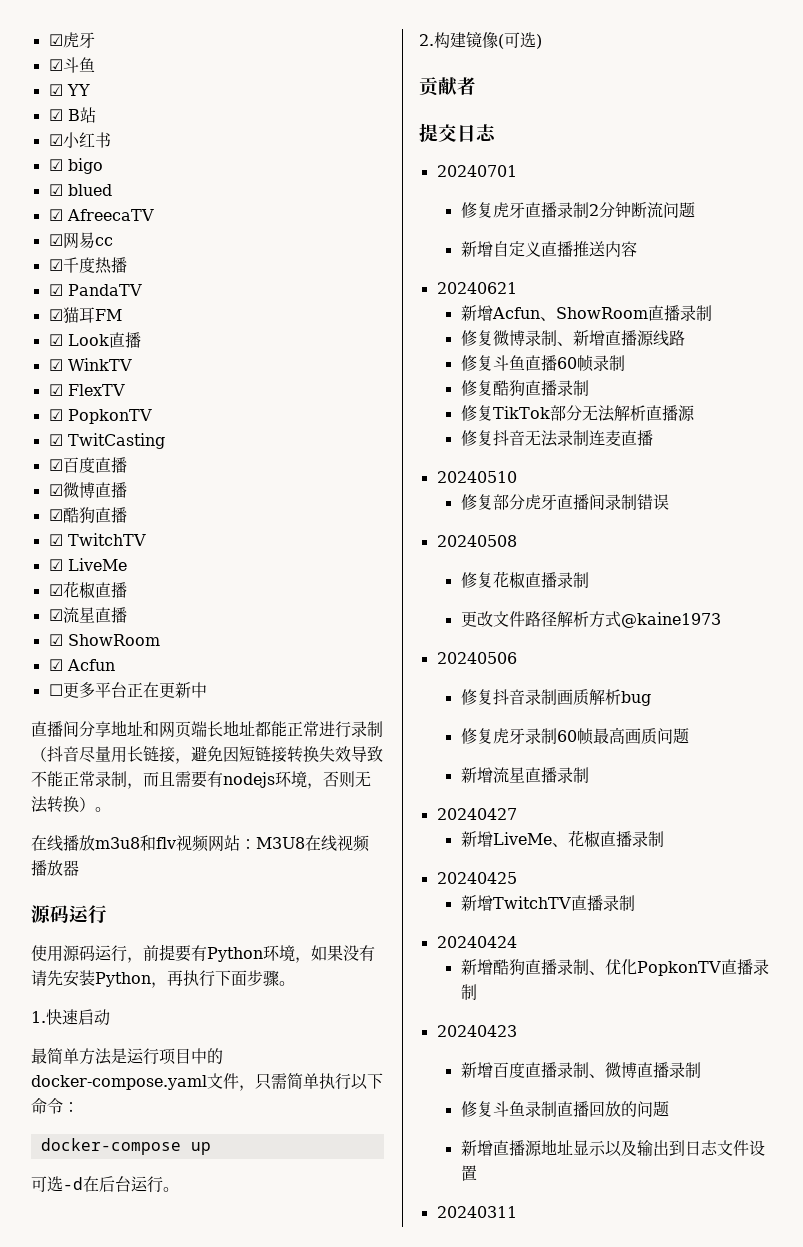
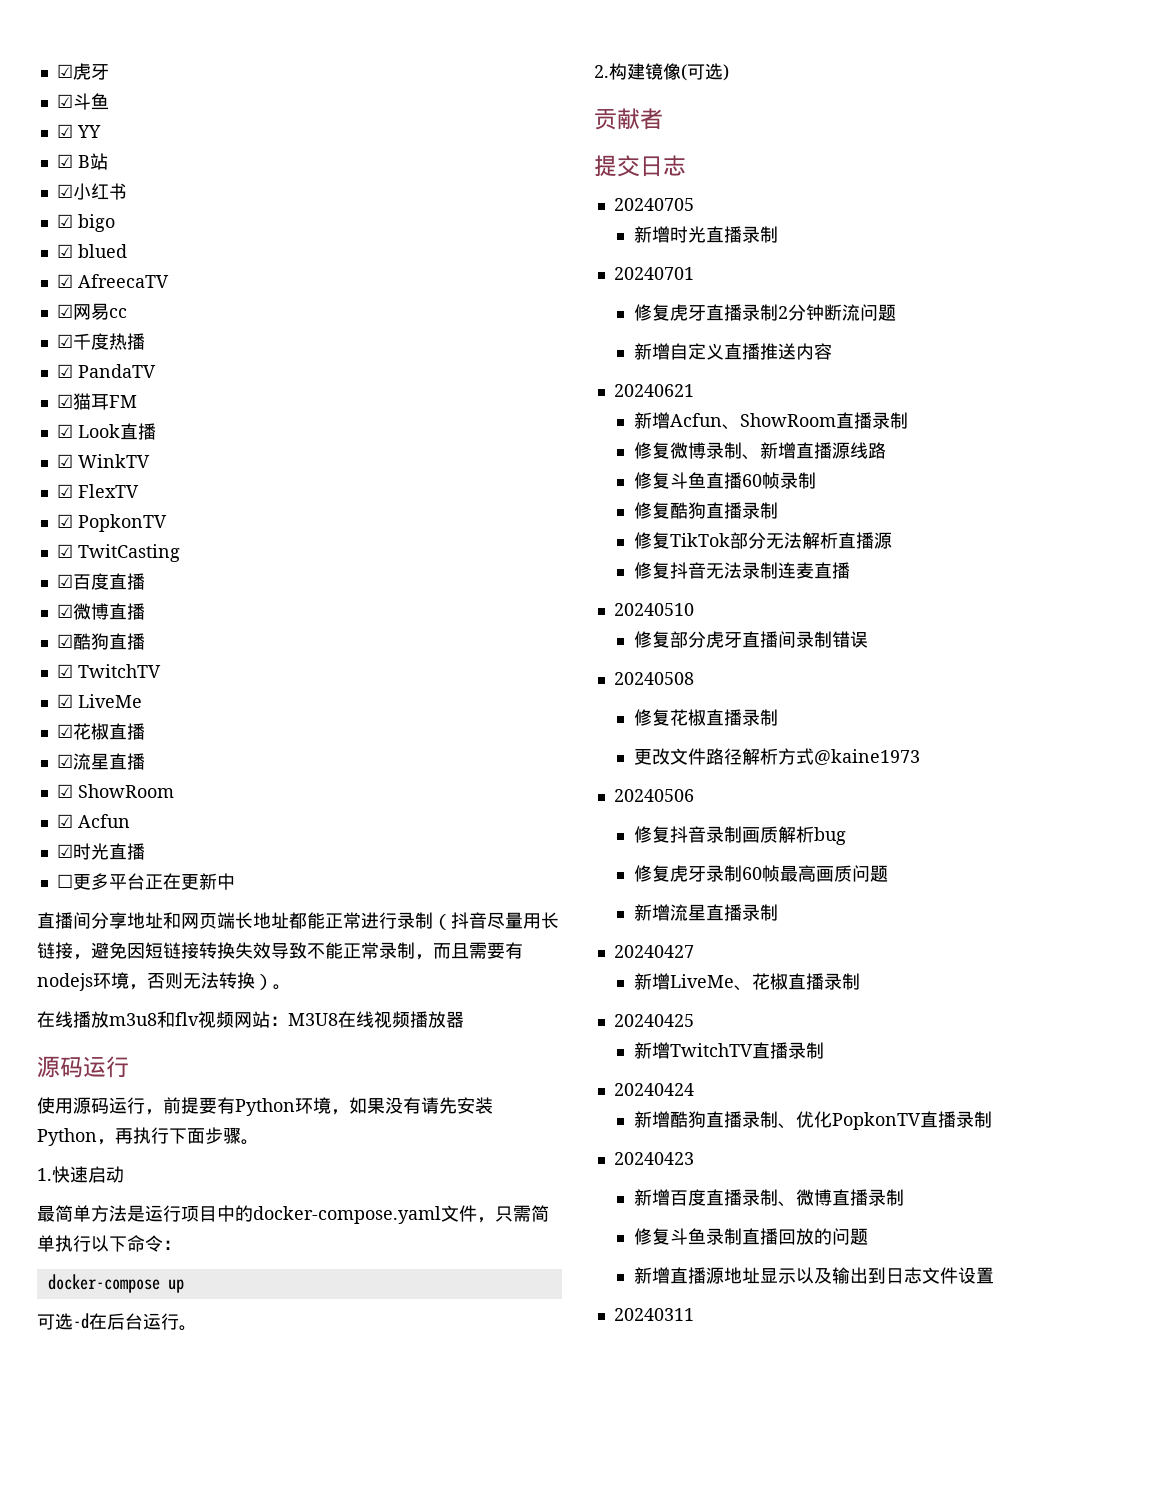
(115, 665) none -> [56,843,145,860] // ☑时光直播
(496, 132) none -> [613,198,694,211] [633,226,778,243] // 20240705 // 新增时光直播录制

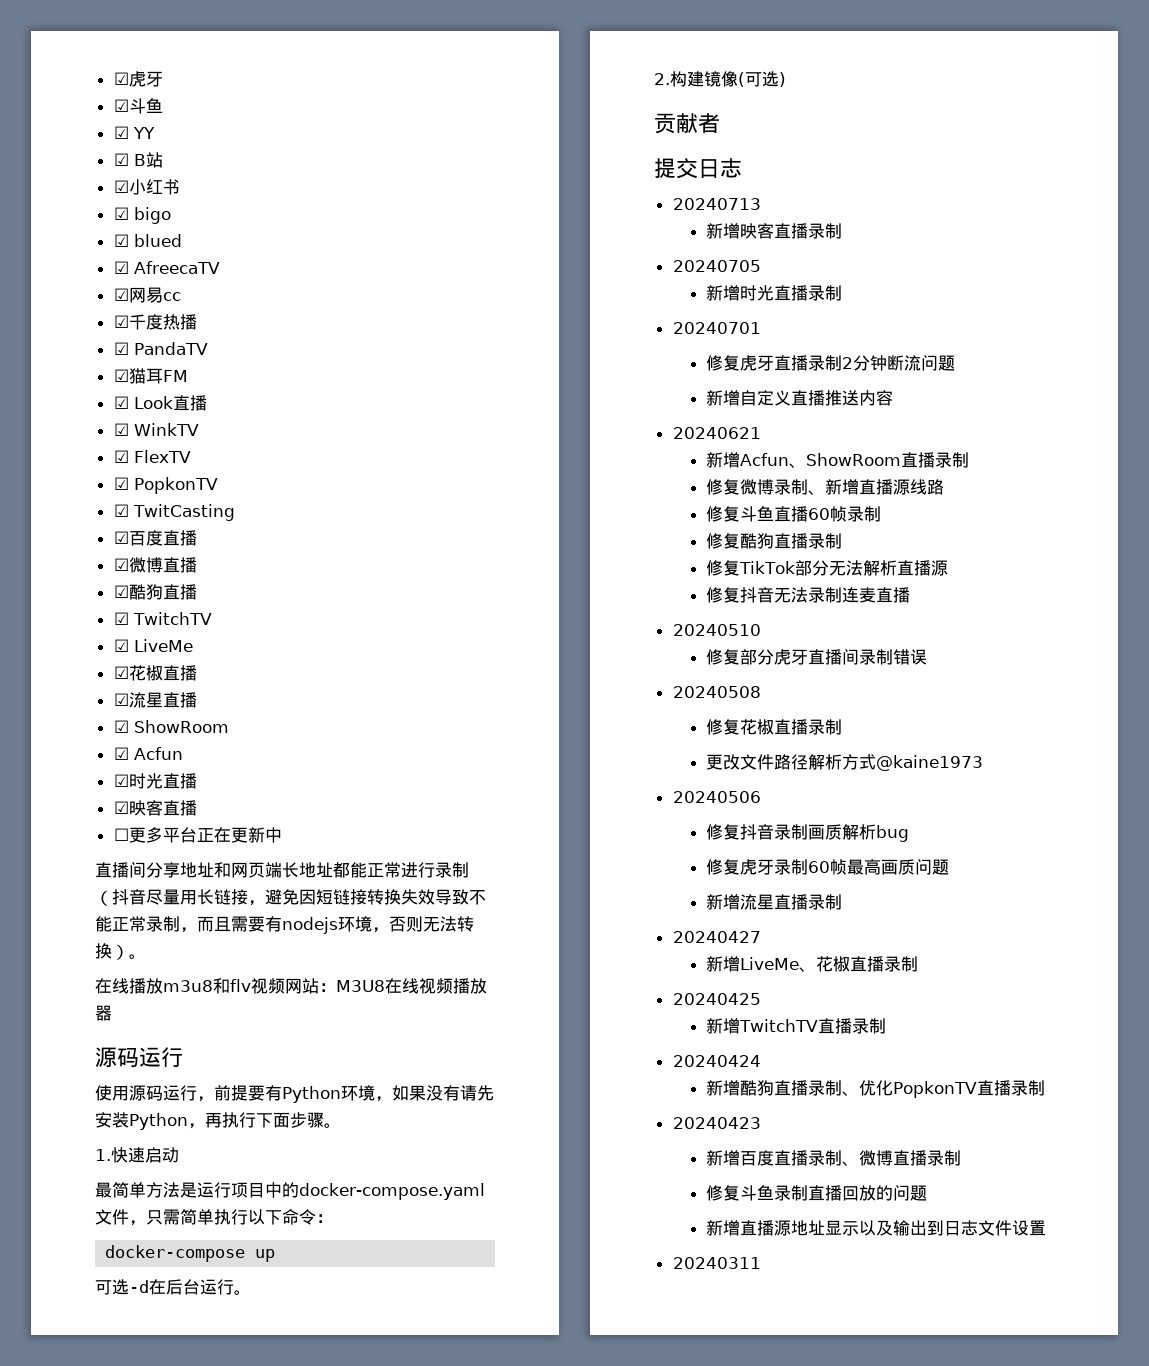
(145, 851) none -> [113,800,197,816] // ☑映客直播
(686, 165) none -> [672,198,761,210] [705,223,842,239] // 20240713 // 新增映客直播录制

